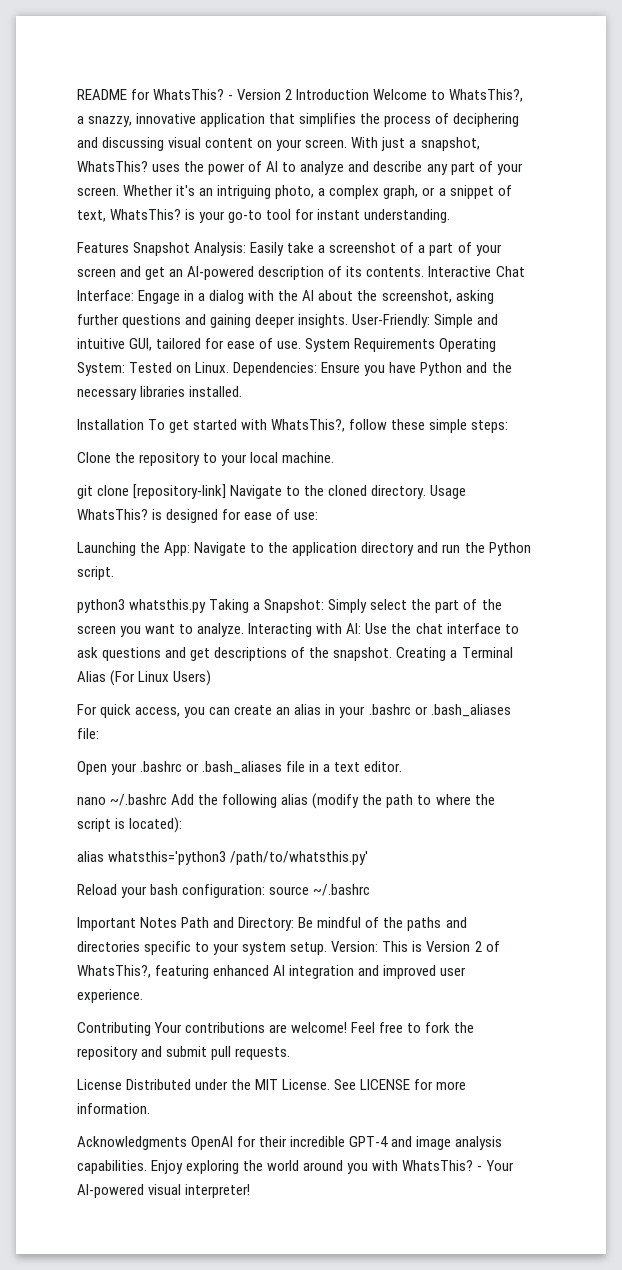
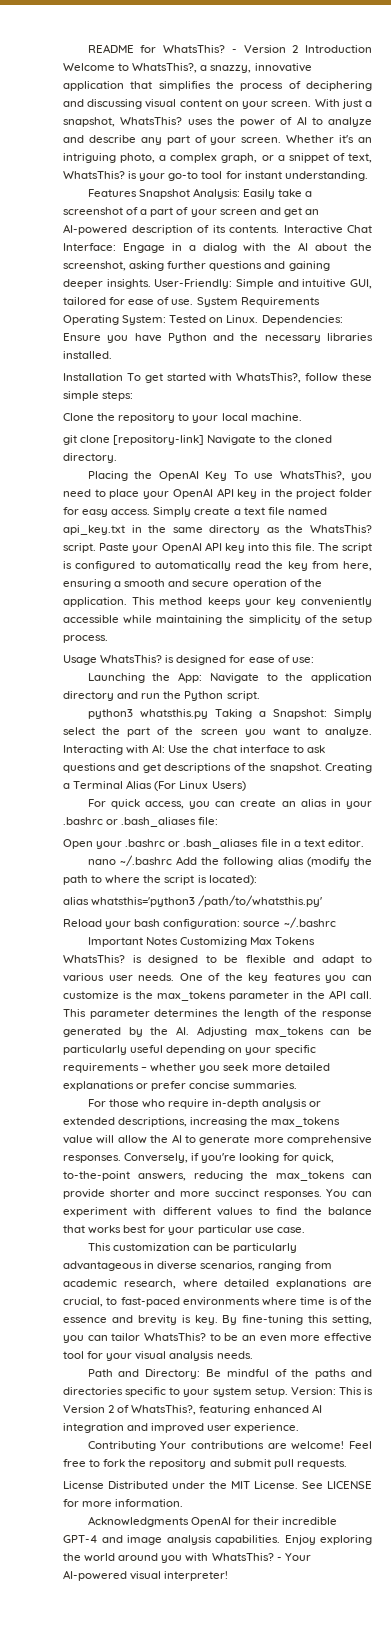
(427, 492) none -> [87,470,372,481] [63,488,372,499] [63,507,327,517] [63,525,372,535] [63,542,372,553] [63,561,372,571] [63,579,322,589] [63,597,372,607] [63,615,372,625] [63,635,108,643] // Placing the OpenAI Key To use WhatsThis?, you need to place your OpenAI API key in the project folder for easy access. Simply create a text file named api_key.txt in the same directory as the WhatsThis? script. Paste your OpenAI API key into this file. The script is configured to automatically read the key from here, ensuring a smooth and secure operation of the application. This method keeps your key conveniently accessible while maintaining the simplicity of the setup process. //
(178, 922) none -> [179,937,316,947] [63,955,372,965] [63,973,372,983] [63,990,372,1001] [63,1009,372,1019] [63,1026,372,1037] [63,1045,316,1055] [63,1063,330,1073] [63,1081,298,1091] [87,1099,322,1109] [63,1117,341,1127] [63,1134,372,1145] [63,1153,334,1163] [63,1171,372,1181] [63,1189,372,1199] [63,1207,372,1217] [63,1225,305,1235] [87,1243,298,1253] [63,1261,332,1271] [63,1279,372,1289] [63,1297,372,1307] [63,1315,372,1325] [63,1333,372,1343] [63,1351,253,1361] Customizing Max Tokens WhatsThis? is designed to be flexible and adapt to various user needs. One of the key features you can customize is the max_tokens parameter in the API call. This parameter determines the length of the response generated by the AI. Adjusting max_tokens can be particularly useful depending on your specific requirements – whether you seek more detailed explanations or prefer concise summaries. // For those who require in-depth analysis or extended descriptions, increasing the max_tokens value will allow the AI to generate more comprehensive responses. Conversely, if you're looking for quick, to-the-point answers, reducing the max_tokens can provide shorter and more succinct responses. You can experiment with different values to find the balance that works best for your particular use case. // This customization can be particularly advantageous in diverse scenarios, ranging from academic research, where detailed explanations are crucial, to fast-paced environments where time is of the essence and brevity is key. By fine-tuning this setting, you can tailor WhatsThis? to be an even more effective tool for your visual analysis needs. //

